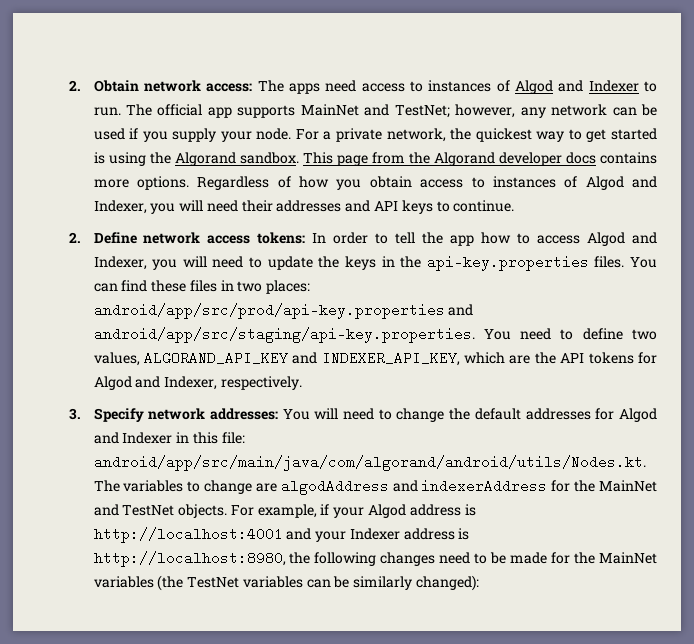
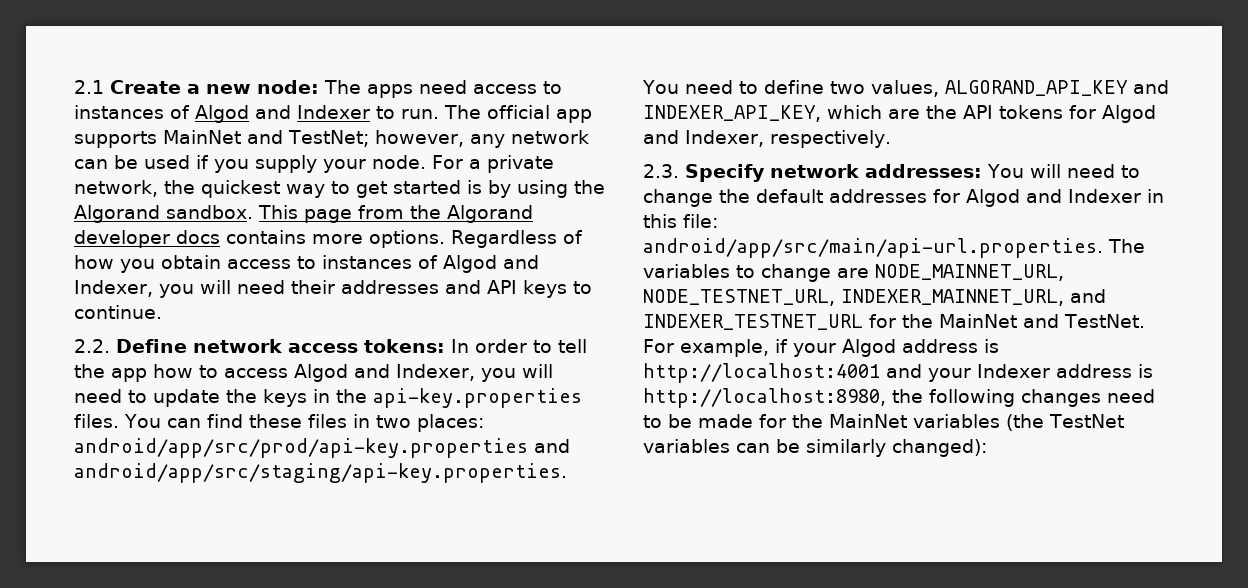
[69,80,253,92] 2. Obtain network access: -> [74,80,319,94] 2.1 Create a new node:
(105, 158) none -> [487,180,511,198] by
[69,232,81,243] 2. -> [74,339,110,353] 2.2.
[69,408,81,420] 3. -> [643,164,679,178] 2.3.
[93,455,646,471] android/app/src/main/java/com/algorand/android/utils/Nodes.kt. -> [643,238,1103,258] android/app/src/main/api-url.properties.
[280,479,548,495] algodAddress and indexerAddress -> [875,264,1064,281] [643,289,1106,306] [643,314,863,330] NODE_MAINNET_URL, NODE_TESTNET_URL, INDEXER_MAINNET_URL, and INDEXER_TESTNET_URL
[122,504,228,518] TestNet objects. -> [1064,314,1145,328] TestNet.

